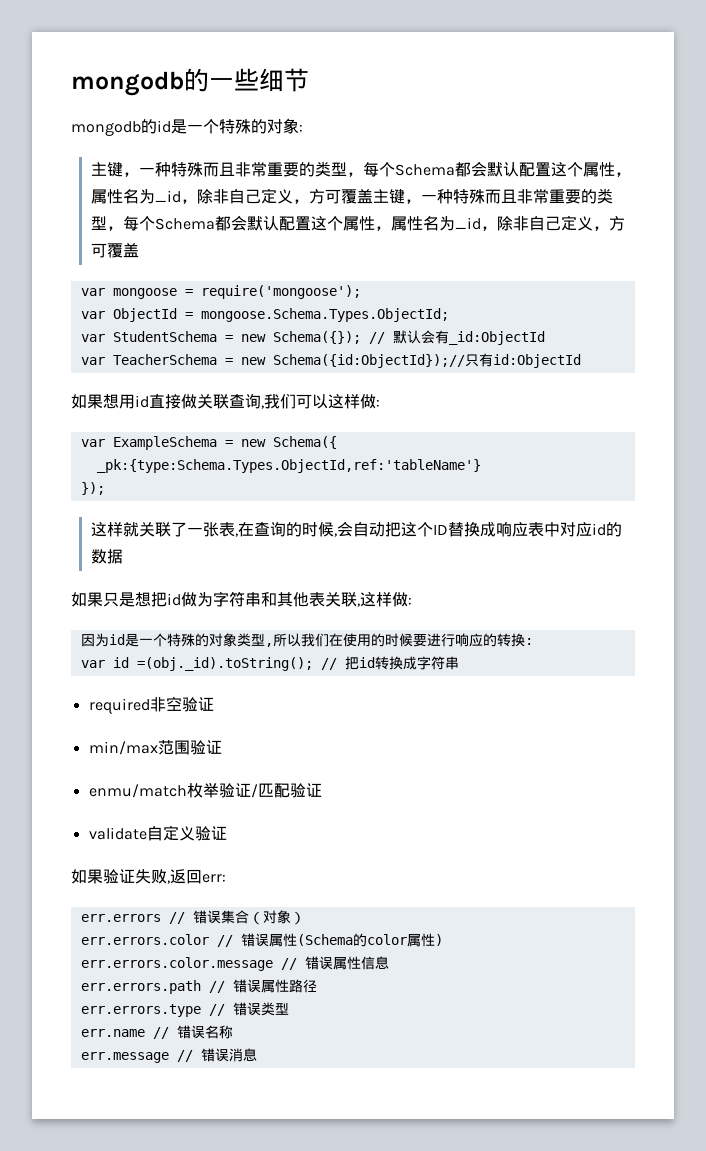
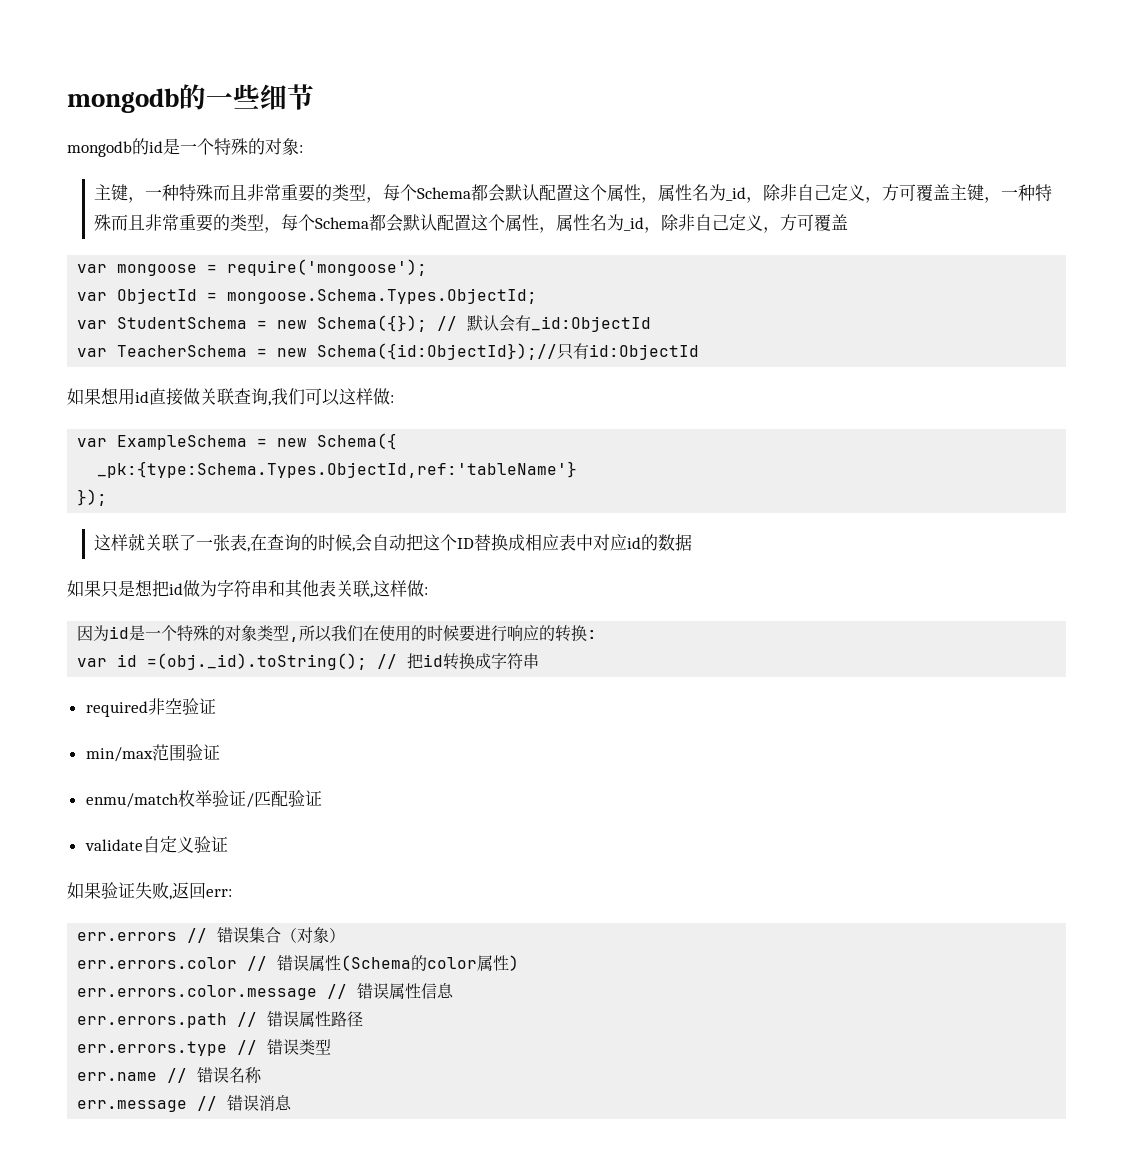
[495,521,512,537] 响 -> [525,534,543,551] 相

